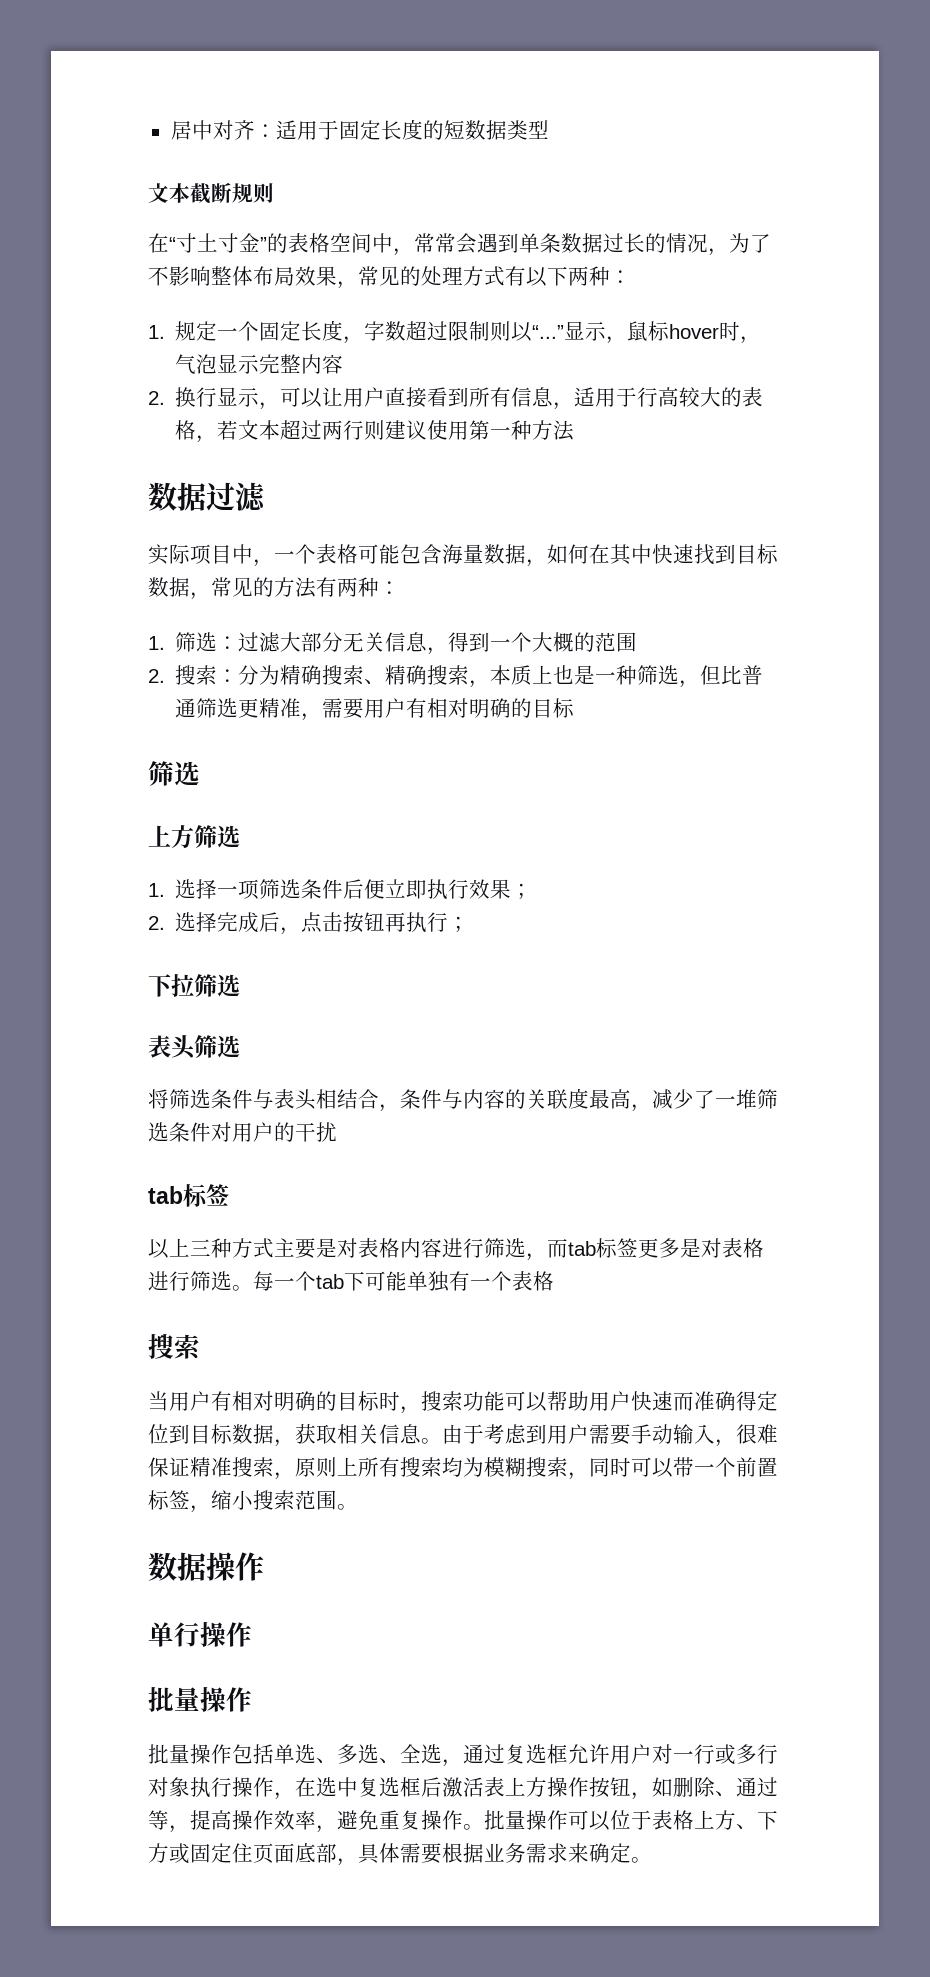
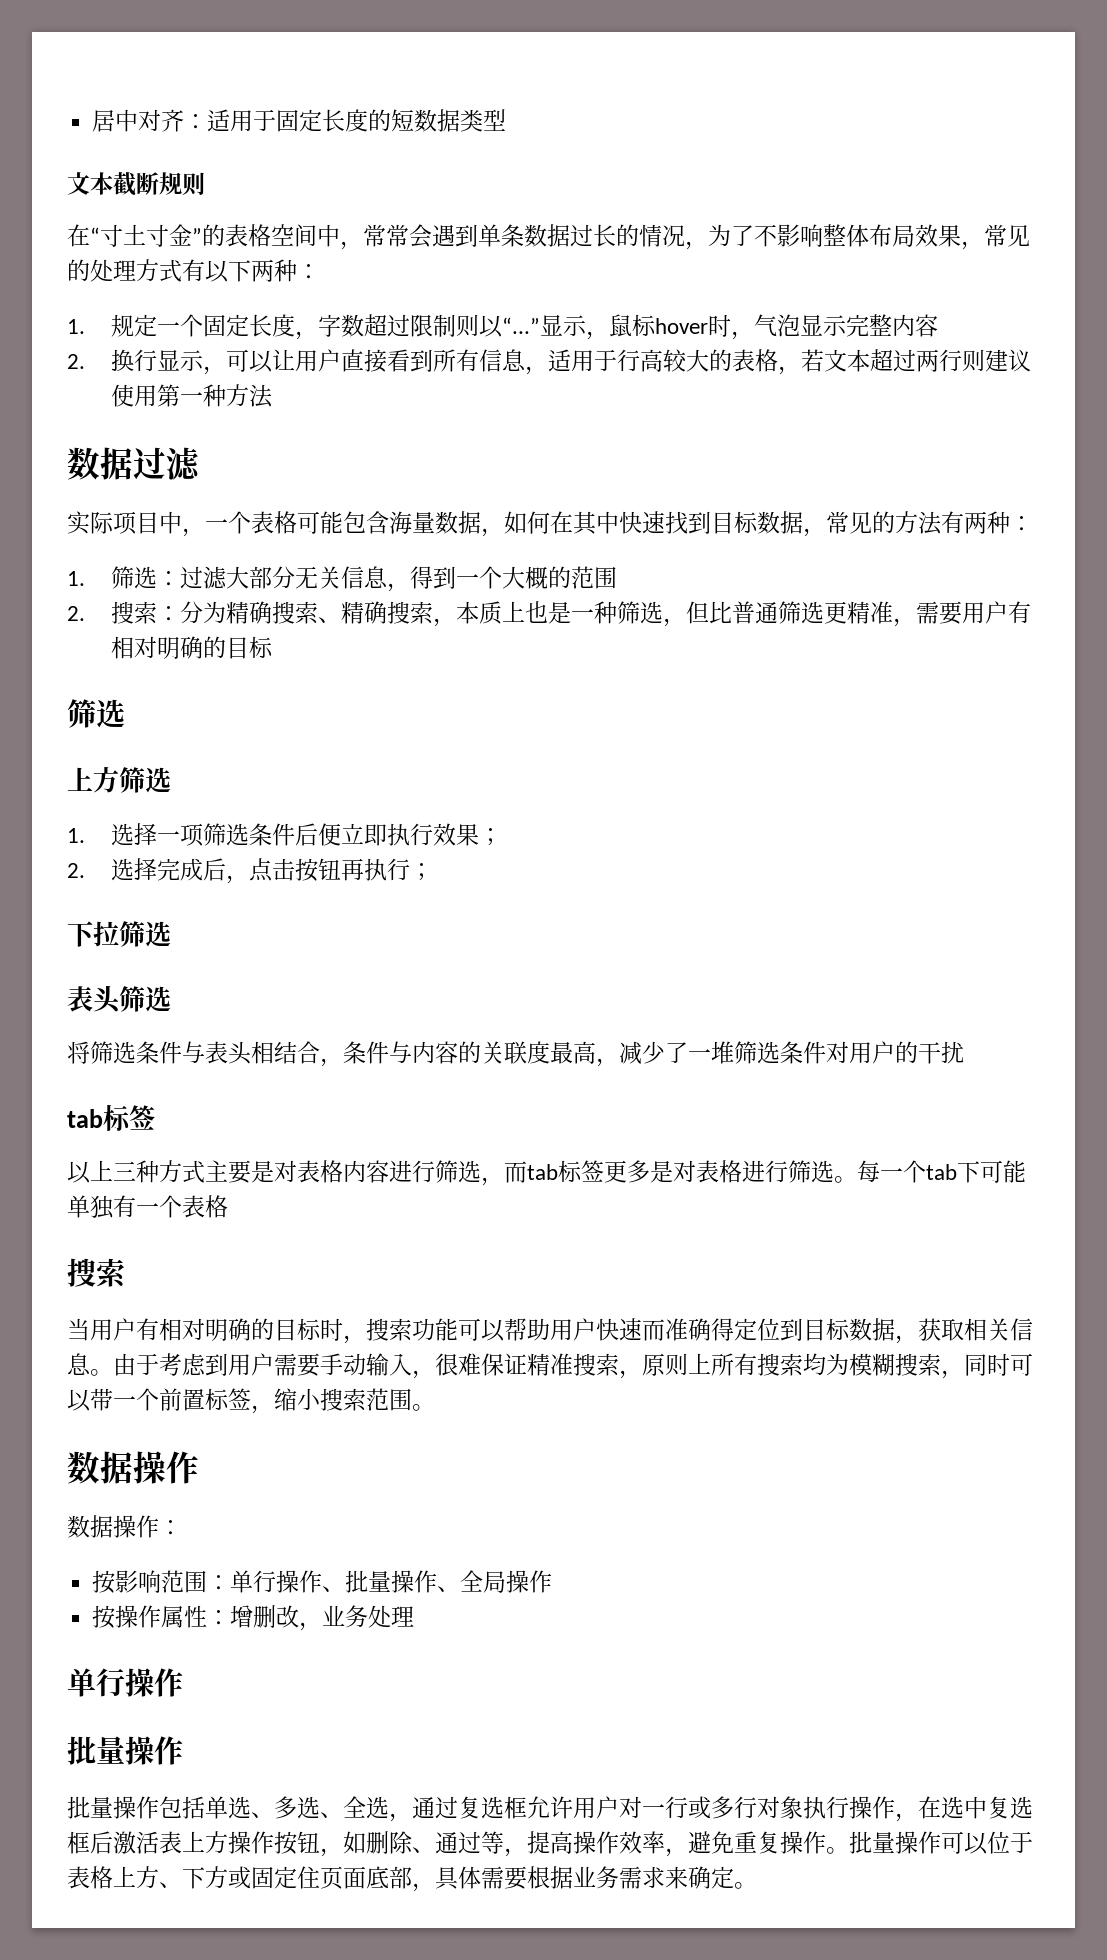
(264, 1566) none -> [67,1515,182,1538] [92,1570,553,1594] [92,1605,415,1631] // 数据操作： // 按影响范围：单行操作、批量操作、全局操作 // 按操作属性：增删改，业务处理

